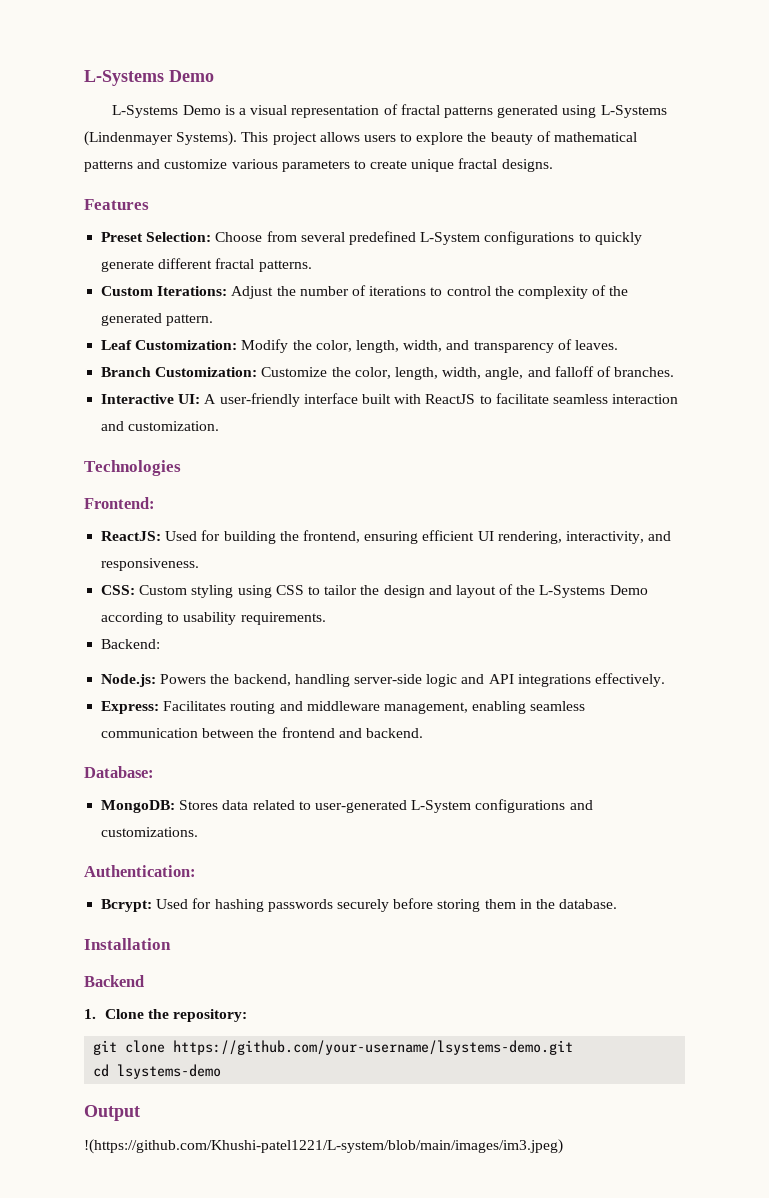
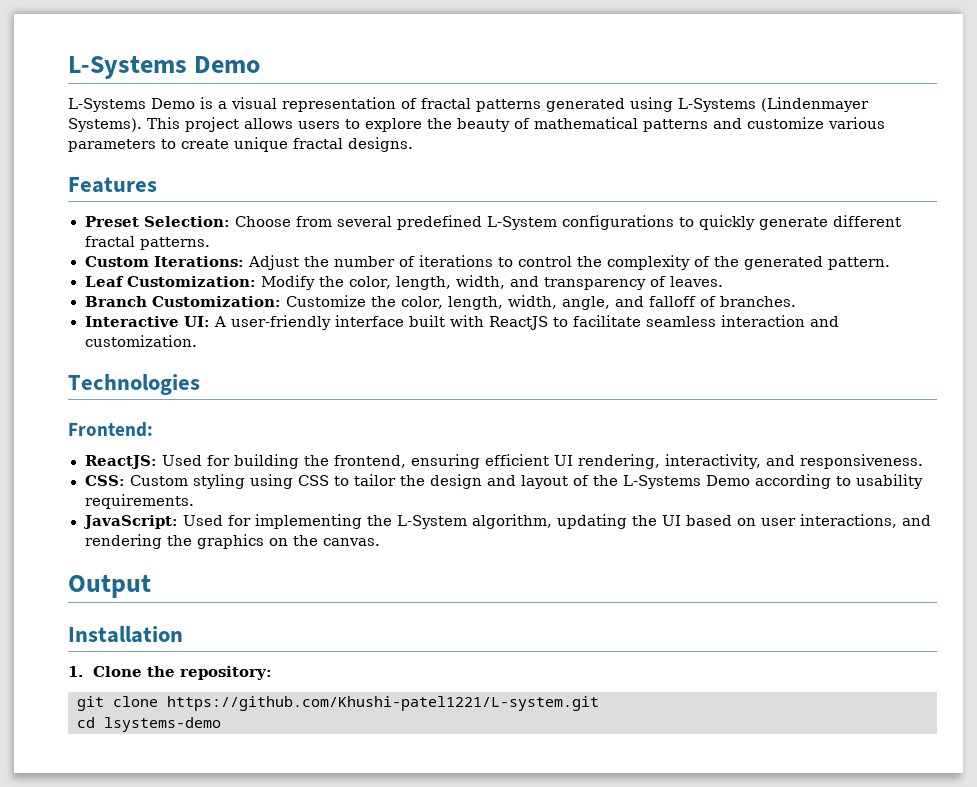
[101,639,161,649] [101,673,665,687] [101,701,586,714] [101,727,423,738] [84,766,154,778] [101,799,593,813] [101,827,199,837] [84,865,196,877] [101,898,618,912] Backend: // Node.js: Powers the backend, handling server-side logic and API integrations effectively. // Express: Facilitates routing and middleware management, enabling seamless communication between the frontend and backend. // Database: // MongoDB: Stores data related to user-generated L-System configurations and customizations. // Authentication: // Bcrypt: Used for hashing passwords securely before storing them in the database. -> [82,514,931,529] [84,534,380,549] [68,575,151,598] JavaScript: Used for implementing the L-System algorithm, updating the UI based on user interactions, and rendering the graphics on the canvas. // Output
[84,975,144,987] // Backend -> (183, 634) none
[173,1040,574,1055] https://github.com/your-username/lsystems-demo.git -> [167,696,599,711] https://github.com/Khushi-patel1221/L-system.git
[84,1105,140,1121] [84,1139,563,1154] // Output // !(https://github.com/Khushi-patel1221/L-system/blob/main/images/im3.jpeg) -> (221, 724) none

